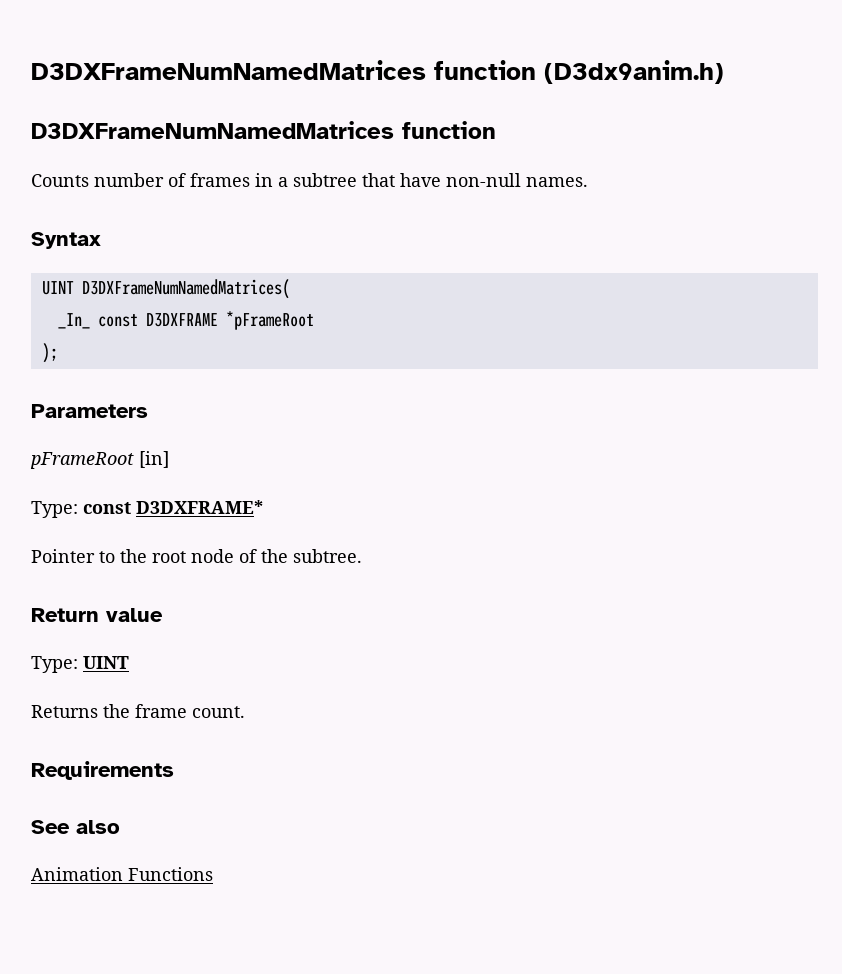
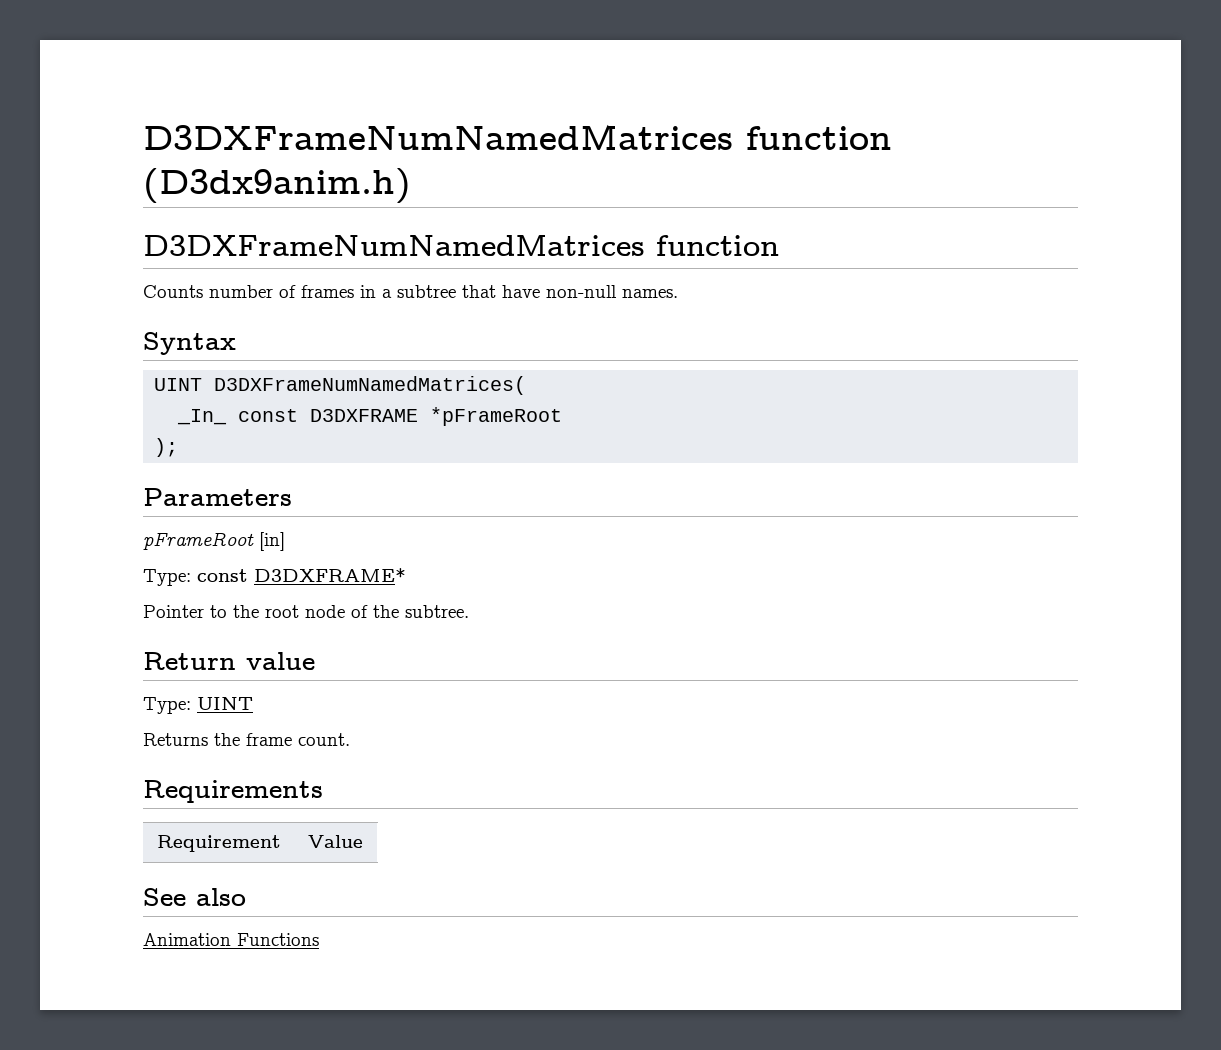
(174, 770) none -> [156,835,281,852] [307,835,363,848] // Requirement | Value

